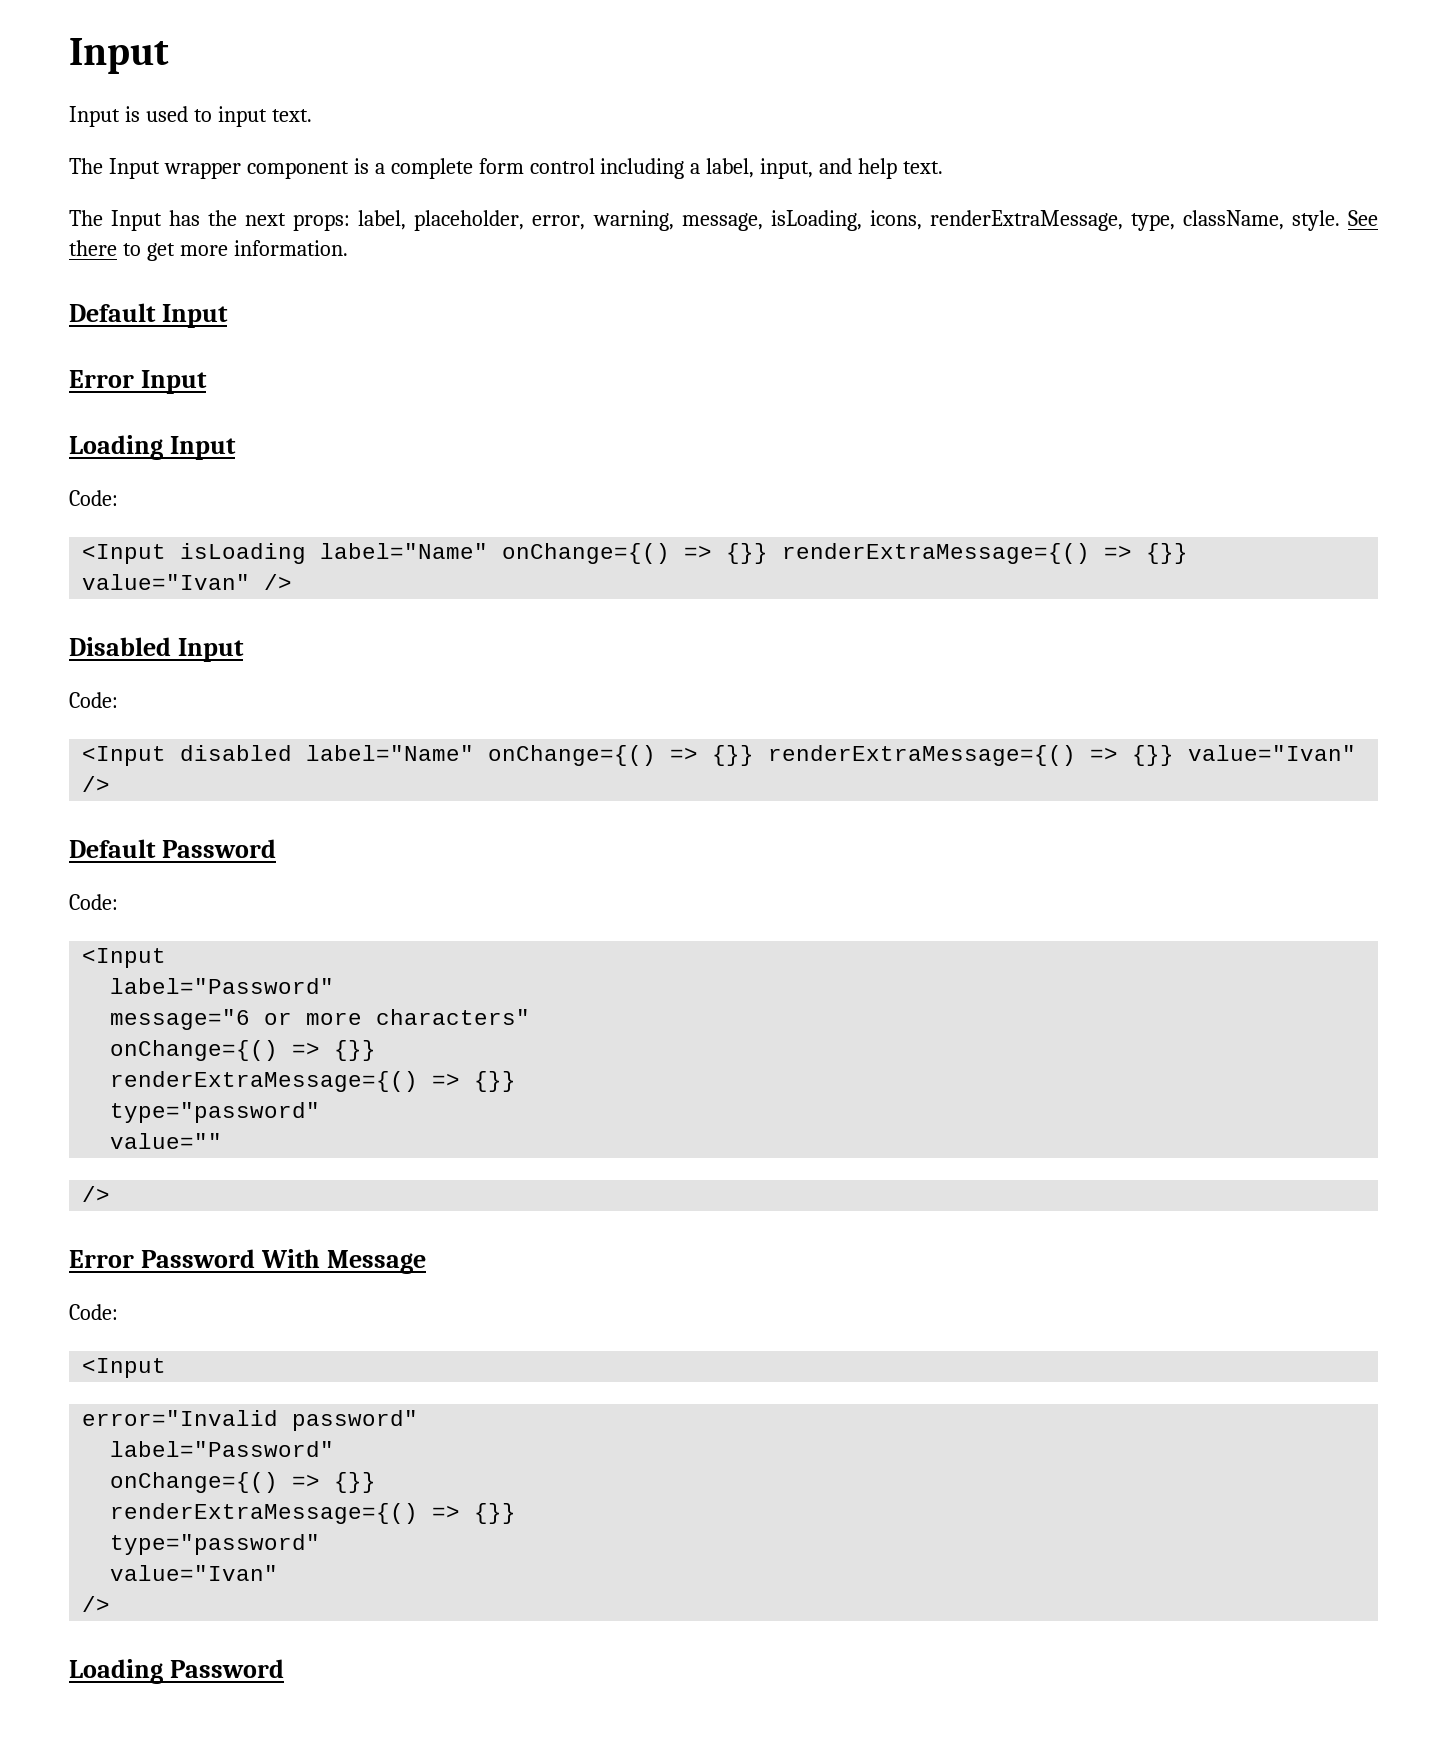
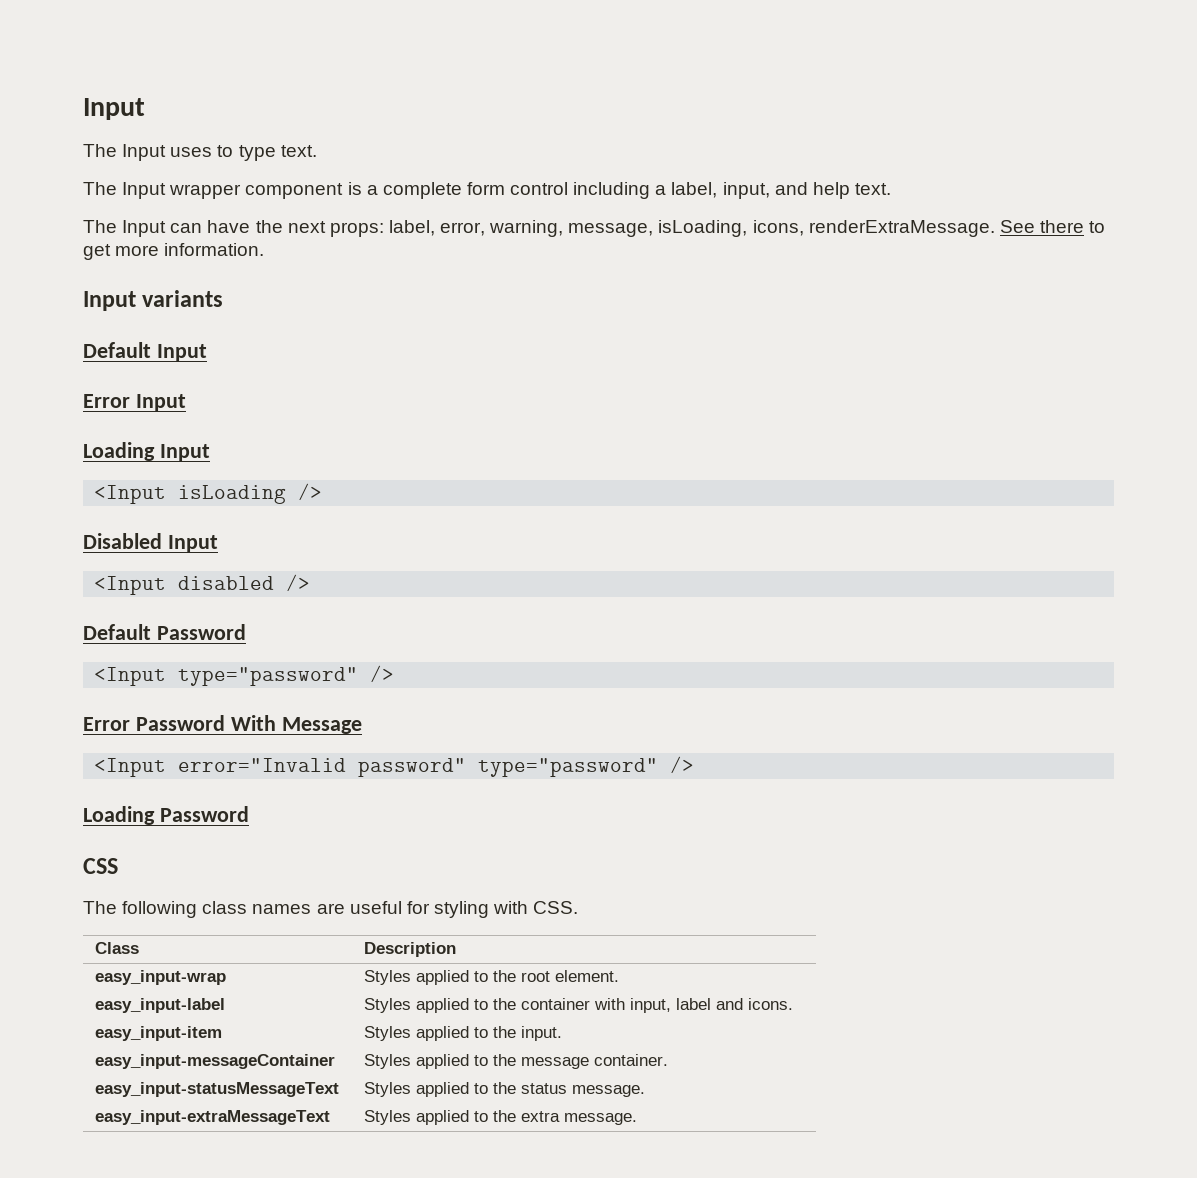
[69,38,169,74] [69,106,267,127] Input // Input is used to input -> [83,98,145,120] [83,144,276,161] Input // The Input uses to type
[169,210,201,226] has -> [170,220,251,233] can have
[414,210,525,231] placeholder, -> (435, 228) none
[929,210,1340,231] renderExtraMessage, type, className, style. -> [808,220,995,237] renderExtraMessage.
(348, 248) none -> [83,290,224,311] // Input variants
[69,490,118,506] // Code: -> (210, 452) none
[320,543,1189,564] [82,574,251,590] label="Name" onChange={() => {}} renderExtraMessage={() => {}} value="Ivan" -> (287, 494) none
[69,692,118,708] // Code: -> (218, 543) none
[306,745,1357,766] label="Name" onChange={() => {}} renderExtraMessage={() => {}} value="Ivan" -> (275, 583) none
[69,894,118,910] [82,948,167,968] [110,978,335,994] [110,1009,531,1030] [110,1040,377,1061] [110,1071,517,1092] [110,1102,321,1123] [110,1133,223,1149] // Code: // <Input // label="Password" // message="6 or more characters" // onChange={() => {}} // renderExtraMessage={() => {}} // type="password" // value="" // -> [94,667,359,686] // <Input type="password"
[69,1304,118,1320] [82,1358,167,1378] // Code: // <Input // -> [94,758,167,777] // <Input
[110,1441,335,1457] [110,1472,377,1493] [110,1503,517,1524] [110,1534,321,1555] [110,1565,279,1581] // label="Password" // onChange={() => {}} // renderExtraMessage={() => {}} // type="password" // value="Ivan" // -> [478,758,659,777] type="password"
(284, 1668) none -> [83,858,118,874] [83,901,579,918] [95,942,140,954] [364,942,457,957] [95,970,227,985] [364,970,620,985] [95,998,226,1013] [364,998,794,1013] [95,1026,223,1041] [364,1026,563,1041] [95,1054,336,1069] [364,1054,669,1069] [95,1082,340,1097] [364,1082,646,1097] [95,1110,331,1125] [364,1110,638,1125] // CSS // The following class names are useful for styling with CSS. // Class | Description // easy_input-wrap | Styles applied to the root element. // easy_input-label | Styles applied to the container with input, label and icons. // easy_input-item | Styles applied to the input. // easy_input-messageContainer | Styles applied to the message container. // easy_input-statusMessageText | Styles applied to the status message. // easy_input-extraMessageText | Styles applied to the extra message.

